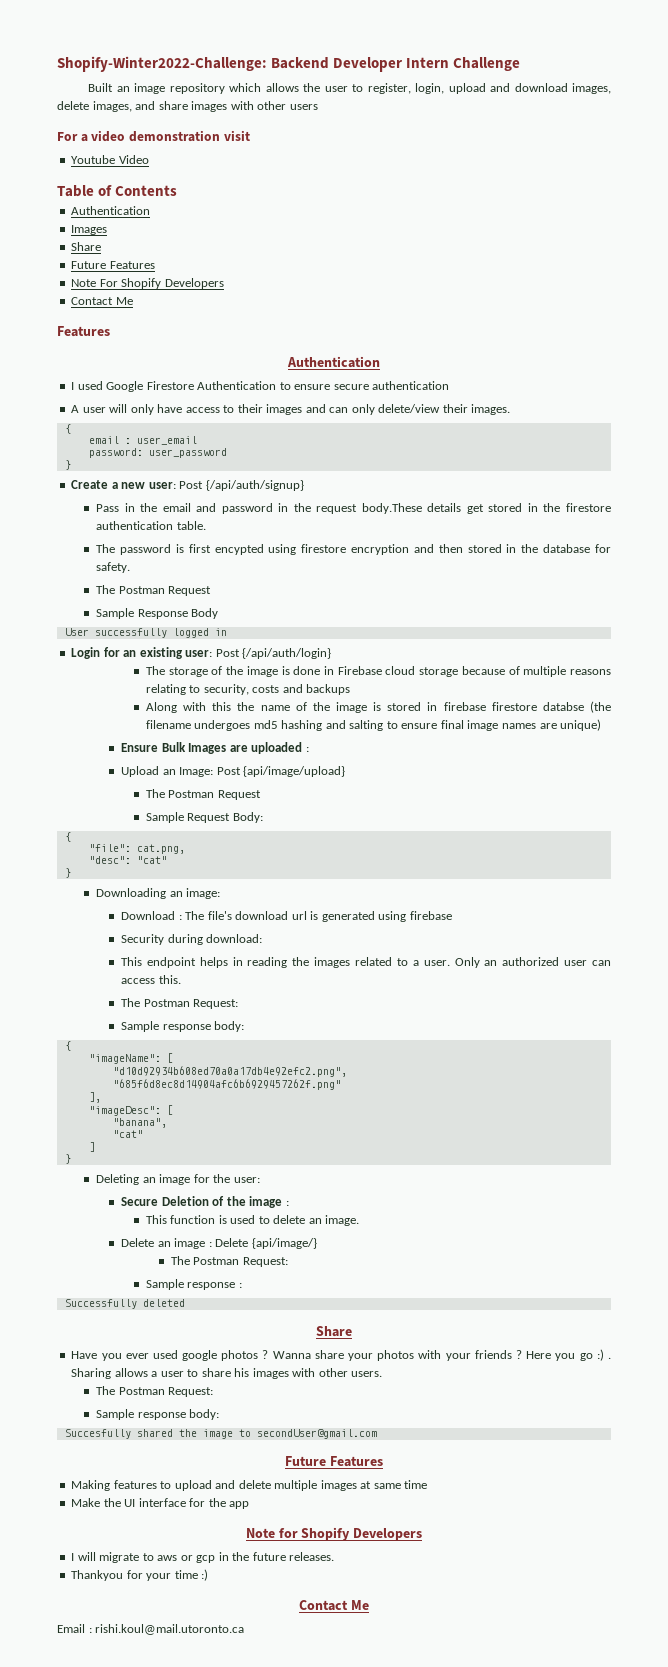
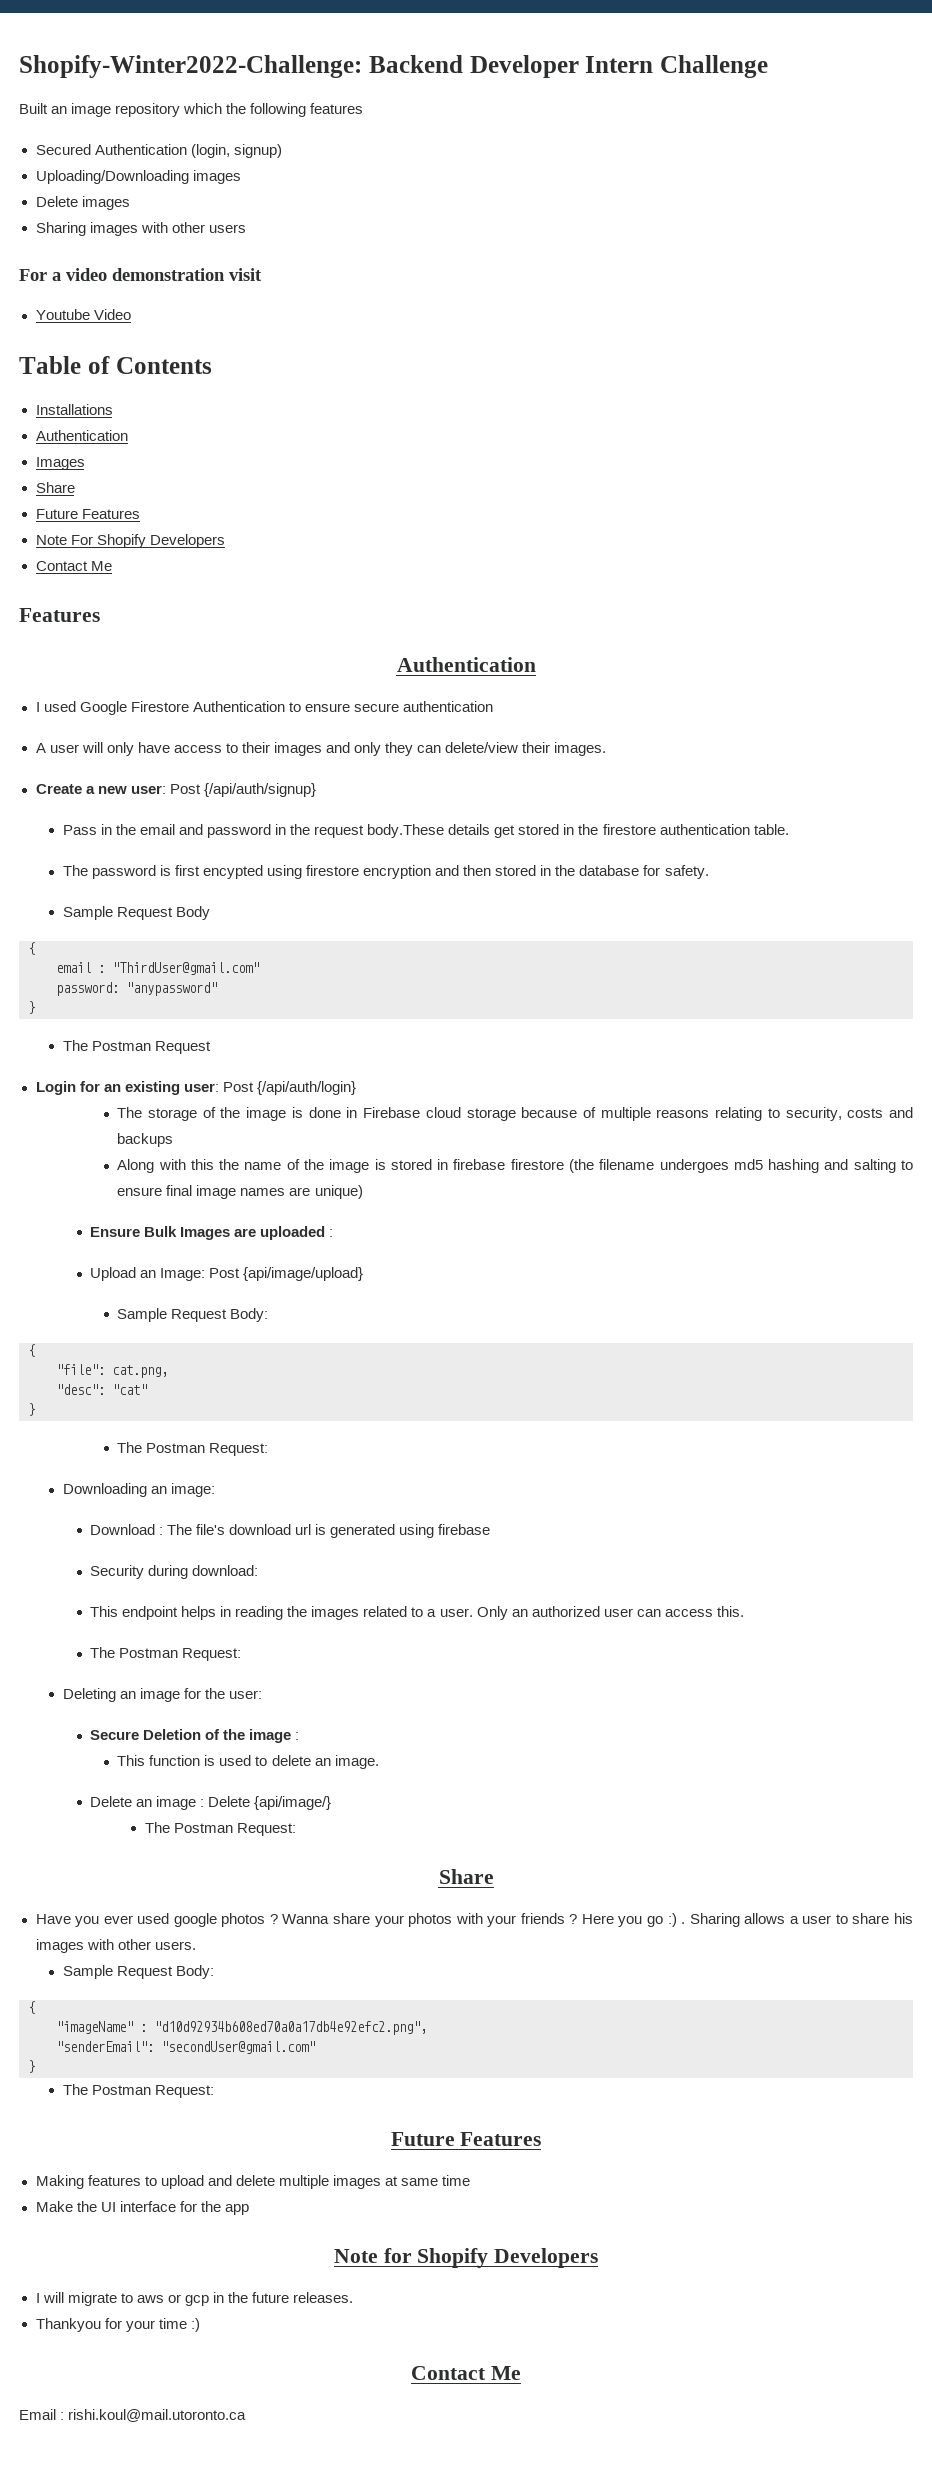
[265,83,611,94] [57,101,188,112] allows the user to register, login, upload and download images, delete images, and share -> [226,103,364,117] [35,144,282,158] [35,170,241,184] [35,196,130,210] [35,222,86,236] the following features // Secured Authentication (login, signup) // Uploading/Downloading images // Delete images // Sharing
(178, 190) none -> [35,404,113,415] // Installations
[329,404,375,415] can only -> [354,742,442,756] only they can
[64,424,71,434] [88,436,197,445] [88,448,227,458] [64,460,71,470] // { // email : user_email // password: user_password // } -> (607, 749) none
[96,585,212,596] [96,608,219,619] [64,628,227,638] The Postman Request // Sample Response Body // User successfully logged in -> [62,906,210,920] [28,942,35,955] [56,962,259,975] [56,982,217,996] [28,1001,35,1014] [62,1040,211,1054] Sample Request Body // { // email : "ThirdUser@gmail.com" // password: "anypassword" // } // The Postman Request
[542,702,584,711] databse -> (564, 1164) none
[145,789,261,800] // The Postman Request -> (364, 1274) none
(71, 873) none -> [117,1442,269,1456] // The Postman Request:
[121,1021,245,1032] [64,1041,71,1051] [88,1053,173,1064] [112,1066,347,1077] [112,1079,341,1090] [88,1092,101,1103] [88,1105,173,1116] [112,1118,167,1128] [112,1130,143,1138] [88,1142,95,1152] [64,1154,71,1164] // Sample response body: // { // "imageName": [ // "d10d92934b608ed70a0a17db4e92efc2.png", // "685f6d8ec8d14904afc6b6929457262f.png" // ], // "imageDesc": [ // "banana", // "cat" // ] // } -> (242, 1654) none
[145,1279,242,1290] [64,1299,185,1309] // Sample response : // Successfully deleted -> (296, 1829) none
[96,1386,214,1397] [96,1409,220,1420] [64,1429,377,1439] The Postman Request: // Sample response body: // Succesfully shared the image to secondUser@gmail.com -> [62,1965,214,1979] [28,2001,35,2014] [56,2021,427,2035] [56,2041,315,2054] [28,2060,35,2073] [62,2084,214,2098] Sample Request Body: // { // "imageName" : "d10d92934b608ed70a0a17db4e92efc2.png", // "senderEmail": "secondUser@gmail.com" // } // The Postman Request:

